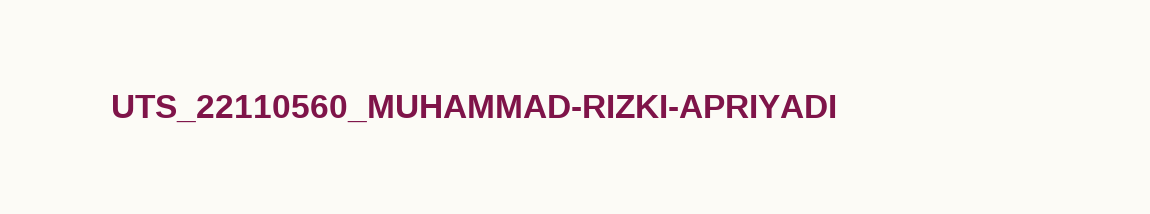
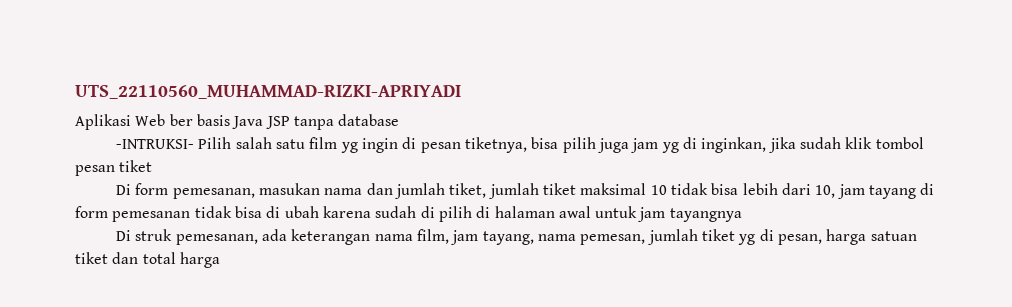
(837, 109) none -> [75,114,400,130] [116,137,924,153] [75,160,153,176] [116,183,935,199] [75,206,742,222] [116,229,917,245] [75,252,220,268] // Aplikasi Web ber basis Java JSP tanpa database // -INTRUKSI- Pilih salah satu film yg ingin di pesan tiketnya, bisa pilih juga jam yg di inginkan, jika sudah klik tombol pesan tiket // Di form pemesanan, masukan nama dan jumlah tiket, jumlah tiket maksimal 10 tidak bisa lebih dari 10, jam tayang di form pemesanan tidak bisa di ubah karena sudah di pilih di halaman awal untuk jam tayangnya // Di struk pemesanan, ada keterangan nama film, jam tayang, nama pemesan, jumlah tiket yg di pesan, harga satuan tiket dan total harga

